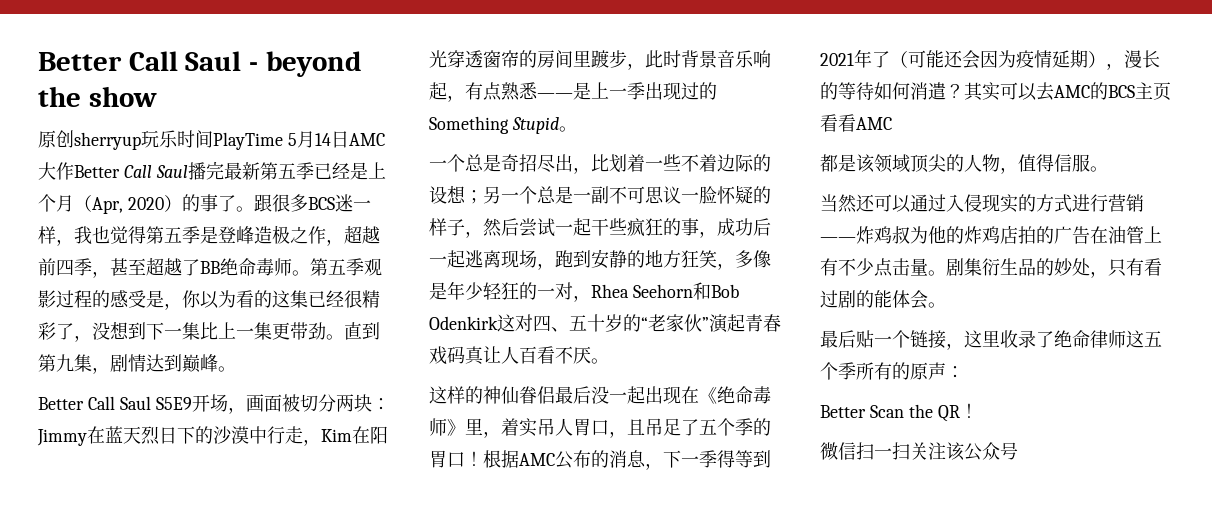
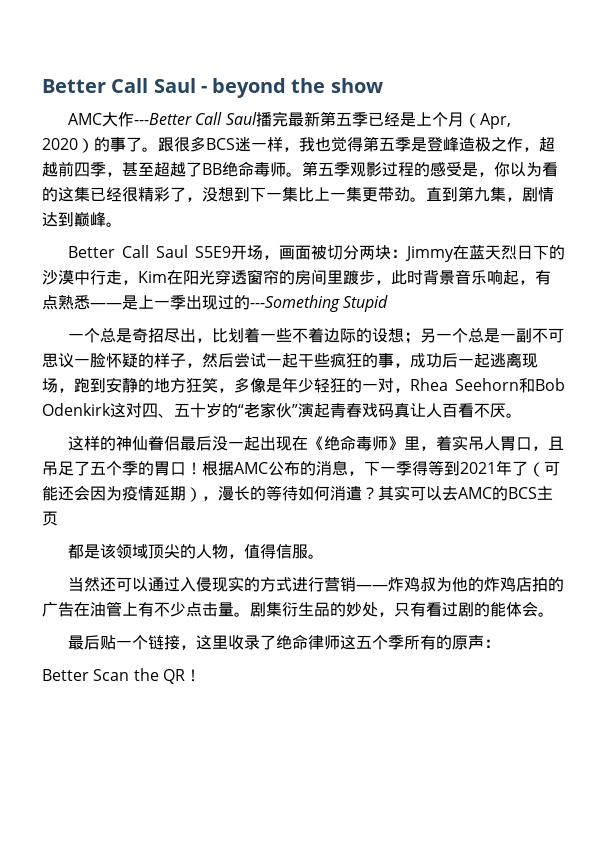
[38,130,349,150] 原创sherryup玩乐时间PlayTime 5月14日 -> (383, 85) none
[74,165,120,178] Better -> [134,113,193,125] ---Better
[429,116,509,134] Something -> [250,295,340,312] ---Something
[558,126,577,132] 。 -> (389, 303) none
[820,114,892,132] 看看AMC -> (58, 518) none
[820,442,1018,461] // 微信扫一扫关注该公众号 -> (201, 675) none

